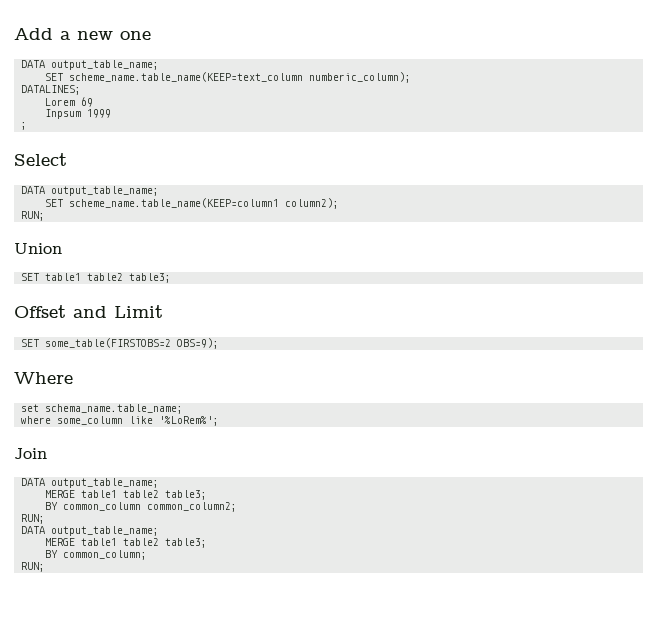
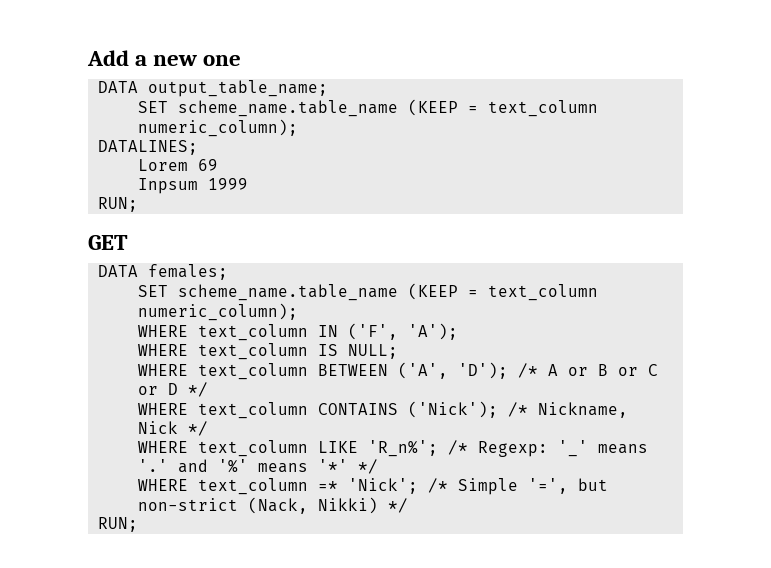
[68,72,411,83] scheme_name.table_name(KEEP=text_column numberic_column); -> [177,99,598,117] [137,119,298,137] scheme_name.table_name (KEEP = text_column numeric_column);
[20,122,27,130] [14,153,67,166] [20,186,159,196] [44,198,339,209] [20,211,45,221] [14,243,62,254] [20,273,171,283] [14,305,163,318] [20,338,219,349] [14,372,73,384] [20,404,183,414] [20,416,219,426] [14,448,47,459] [20,478,159,488] [44,490,207,500] [44,502,237,512] [20,514,45,524] [20,526,159,536] [44,538,207,548] [44,550,147,560] ; // Select // DATA output_table_name; // SET scheme_name.table_name(KEEP=column1 column2); // RUN; // Union // SET table1 table2 table3; // Offset and Limit // SET some_table(FIRSTOBS=2 OBS=9); // Where // set schema_name.table_name; // where some_column like '%LoRem%'; // Join // DATA output_table_name; // MERGE table1 table2 table3; // BY common_column common_column2; // RUN; // DATA output_table_name; // MERGE table1 table2 table3; // BY common_column; -> [97,197,138,212] [88,235,128,250] [97,264,228,280] [137,283,598,301] [137,303,298,321] [137,323,458,341] [137,343,398,360] [137,362,658,380] [137,382,208,397] [137,401,628,419] [137,421,208,436] [137,440,648,457] [137,459,378,474] [137,478,608,495] [137,497,408,514] RUN; // GET // DATA females; // SET scheme_name.table_name (KEEP = text_column numeric_column); // WHERE text_column IN ('F', 'A'); // WHERE text_column IS NULL; // WHERE text_column BETWEEN ('A', 'D'); /* A or B or C or D */ // WHERE text_column CONTAINS ('Nick'); /* Nickname, Nick */ // WHERE text_column LIKE 'R_n%'; /* Regexp: '_' means '.' and '%' means '*' */ // WHERE text_column =* 'Nick'; /* Simple '=', but non-strict (Nack, Nikki) */

